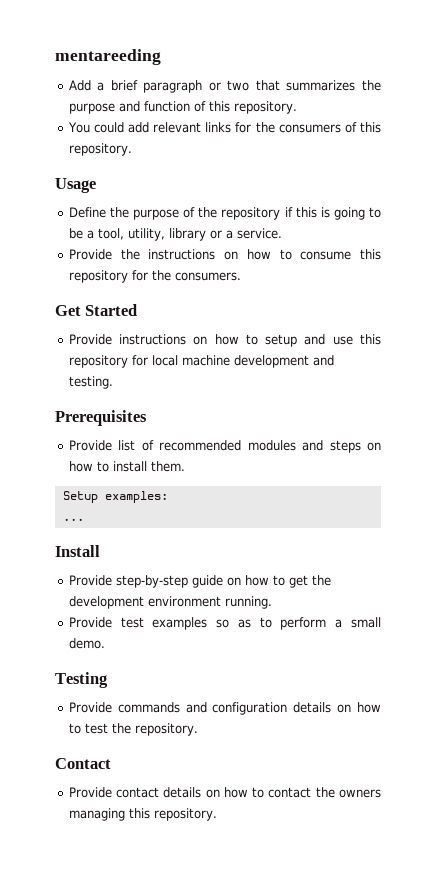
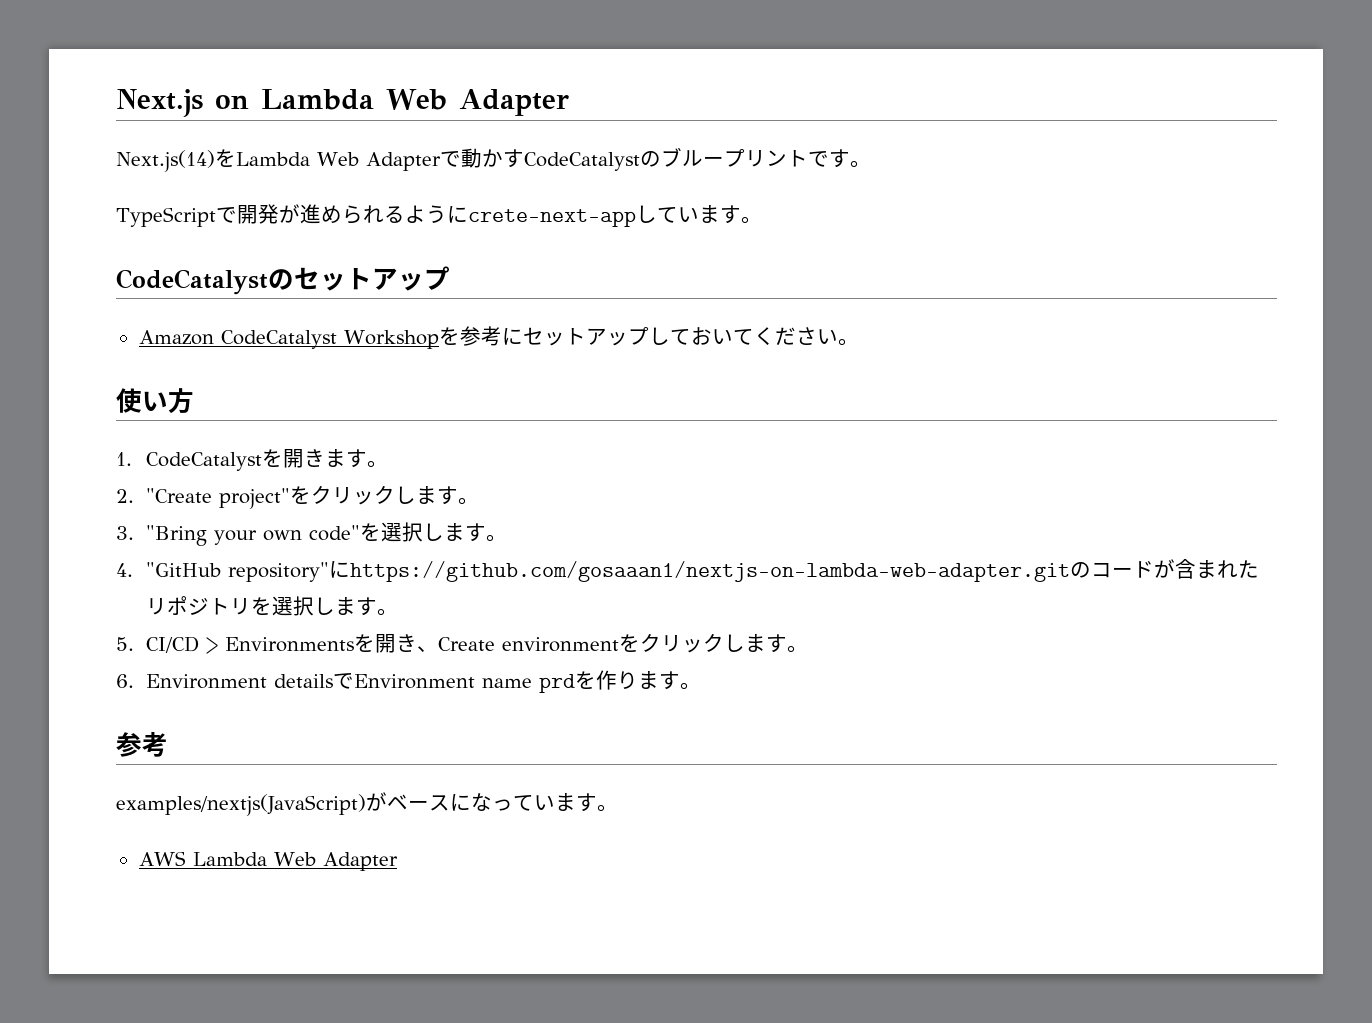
[55,49,161,65] [68,80,381,93] [68,101,297,114] [67,122,381,133] [68,143,132,156] [55,178,96,193] [68,207,381,220] [68,228,282,241] [68,249,381,260] [68,270,241,283] [55,304,138,316] [68,334,381,347] [68,355,334,368] [68,376,113,389] [55,410,147,426] [68,440,381,453] [68,461,185,472] [62,491,168,503] [62,518,84,521] [55,545,100,557] [68,575,331,588] [68,596,272,609] [68,617,381,630] [68,638,105,649] [55,672,108,688] [68,702,381,715] [68,723,198,736] [55,758,111,769] [68,787,381,798] [68,808,217,821] mentareeding // Add a brief paragraph or two that summarizes the purpose and function of this repository. // You could add relevant links for the consumers of this repository. // Usage // Define the purpose of the repository if this is going to be a tool, utility, library or a service. // Provide the instructions on how to consume this repository for the consumers. // Get Started // Provide instructions on how to setup and use this repository for local machine development and testing. // Prerequisites // Provide list of recommended modules and steps on how to install them. // Setup examples: // ... // Install // Provide step-by-step guide on how to get the development environment running. // Provide test examples so as to perform a small demo. // Testing // Provide commands and configuration details on how to test the repository. // Contact // Provide contact details on how to contact the owners managing this repository. -> [116,89,569,117] [116,147,871,172] [116,204,762,227] [116,266,450,295] [138,326,859,349] [116,388,194,414] [116,449,389,471] [116,485,480,509] [116,522,508,546] [116,559,1260,582] [146,596,399,616] [116,633,809,654] [116,670,702,693] [116,732,168,757] [116,792,619,816] [138,851,398,871] Next.js on Lambda Web Adapter // Next.js(14)をLambda Web Adapterで動かすCodeCatalystのブループリントです。 // TypeScriptで開発が進められるようにcrete-next-appしています。 // CodeCatalystのセットアップ // Amazon CodeCatalyst Workshopを参考にセットアップしておいてください。 // 使い方 // 1. CodeCatalystを開きます。 // 2. "Create project"をクリックします。 // 3. "Bring your own code"を選択します。 // 4. "GitHub repository"にhttps://github.com/gosaaan1/nextjs-on-lambda-web-adapter.gitのコードが含まれたリポジトリを選択します。 // 5. CI/CD > Environmentsを開き、Create environmentをクリックします。 // 6. Environment detailsでEnvironment name prdを作ります。 // 参考 // examples/nextjs(JavaScript)がベースになっています。 // AWS Lambda Web Adapter

